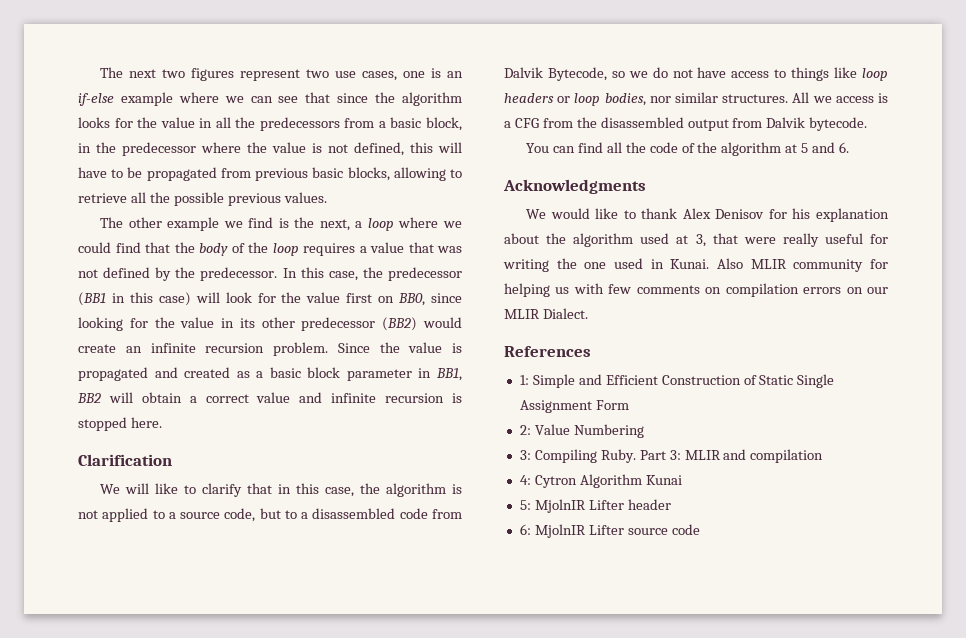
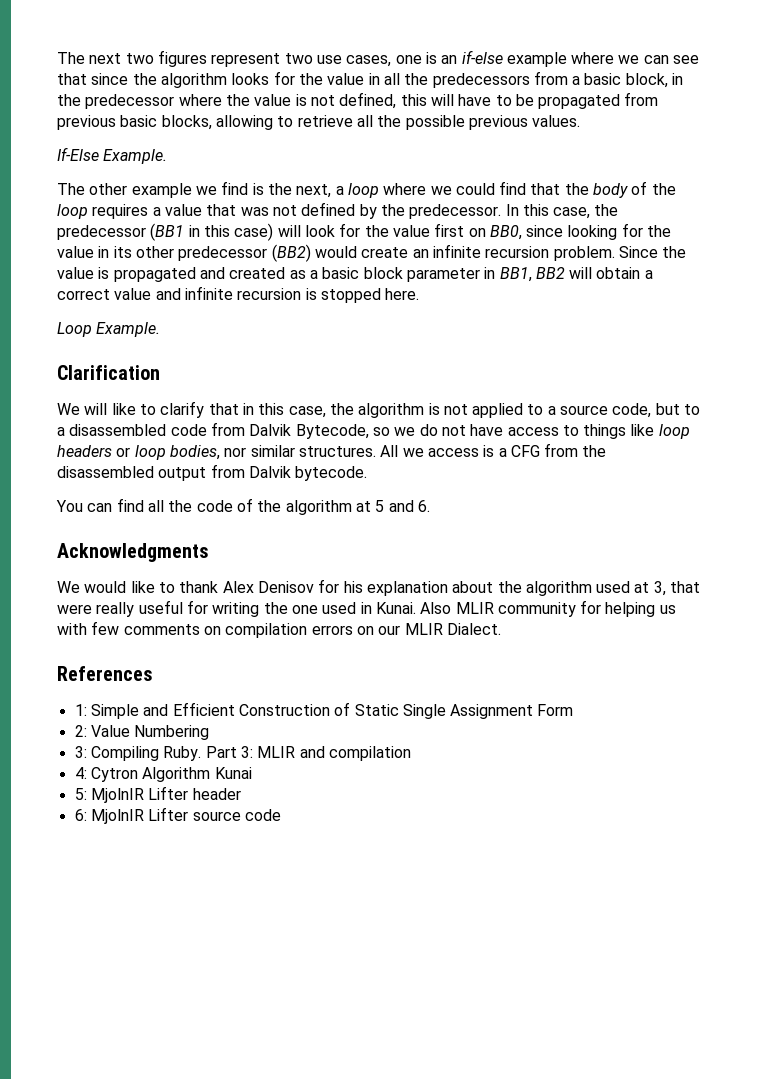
(327, 197) none -> [57,147,168,164] // If-Else Example.
(162, 422) none -> [57,322,161,337] // Loop Example.

